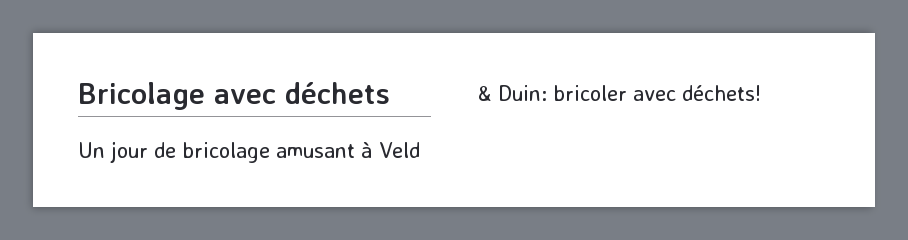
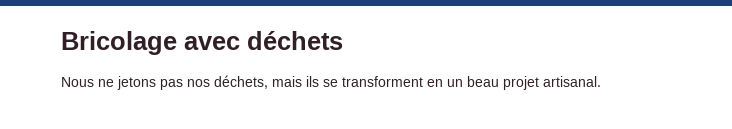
[78,141,420,163] [477,85,761,101] Un jour de bricolage amusant à Veld & Duin: bricoler avec déchets! -> [61,75,601,90] Nous ne jetons pas nos déchets, mais ils se transforment en un beau projet artisanal.

